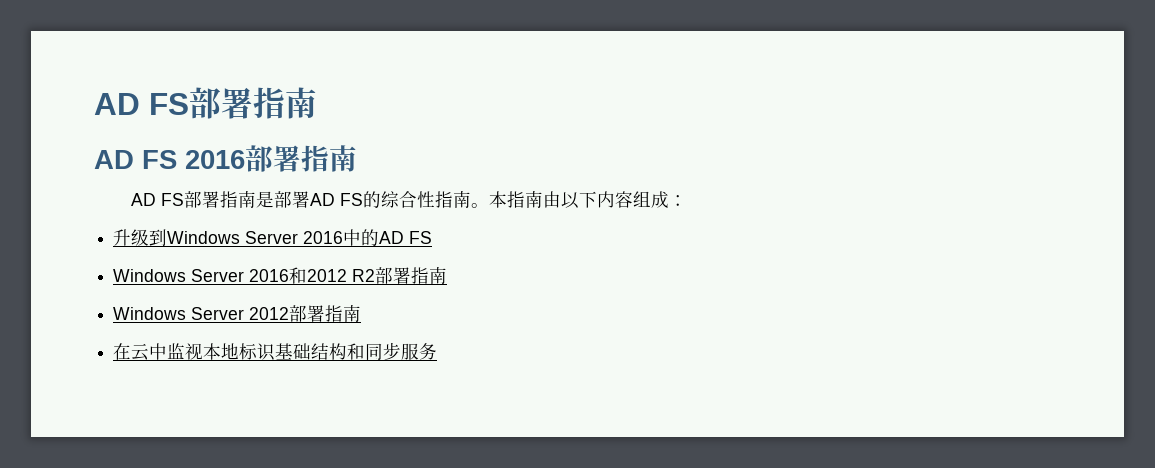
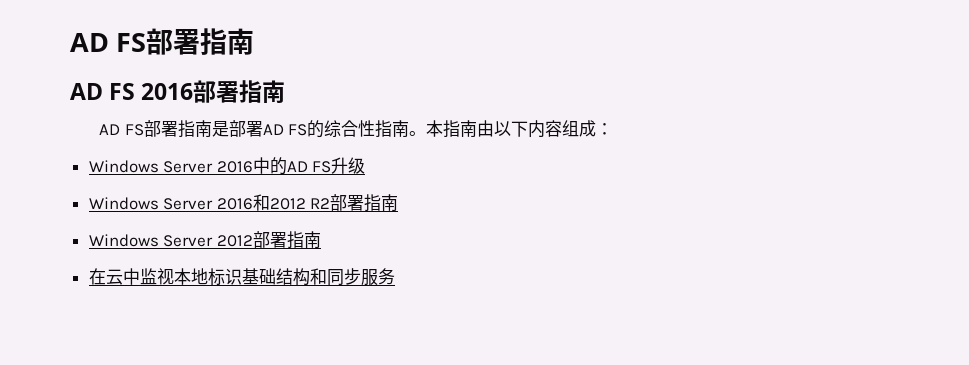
[113,229,168,246] 升级到 -> (614, 129) none
(433, 237) none -> [331,157,366,174] 升级

